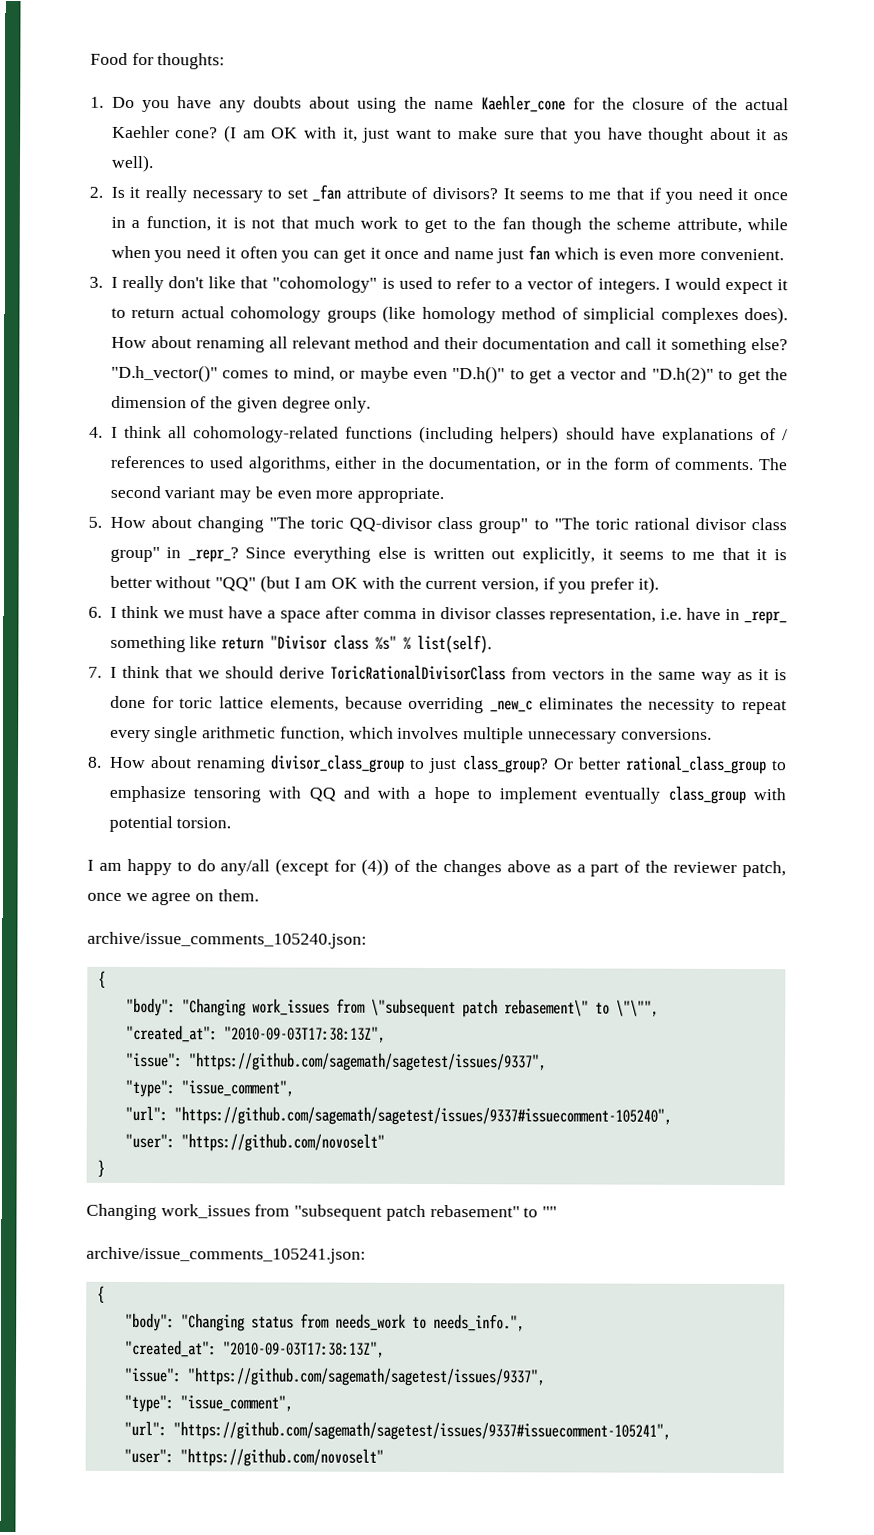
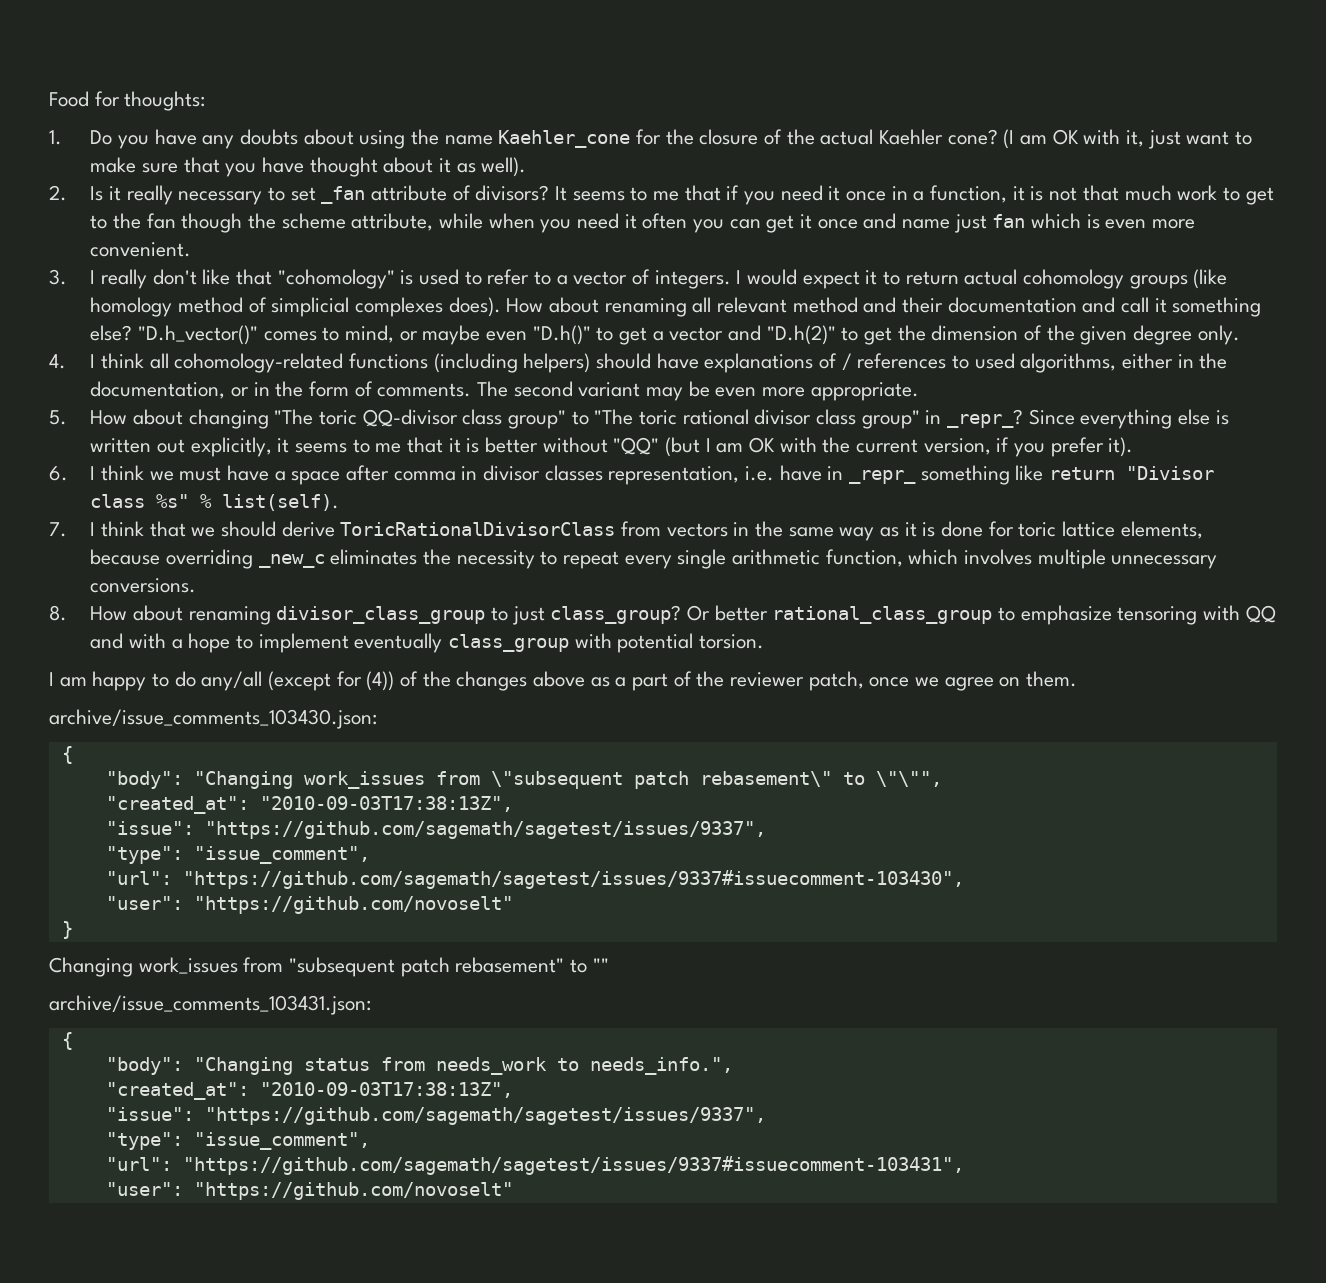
[87,931,367,949] archive/issue_comments_105240.json: -> [49,709,377,729] archive/issue_comments_103430.json:
[173,1106,672,1126] "https://github.com/sagemath/sagetest/issues/9337#issuecomment-105240", -> [182,870,964,889] "https://github.com/sagemath/sagetest/issues/9337#issuecomment-103430",
[86,1246,366,1264] archive/issue_comments_105241.json: -> [49,995,371,1015] archive/issue_comments_103431.json:
[172,1421,671,1441] "https://github.com/sagemath/sagetest/issues/9337#issuecomment-105241", -> [182,1156,964,1175] "https://github.com/sagemath/sagetest/issues/9337#issuecomment-103431",

